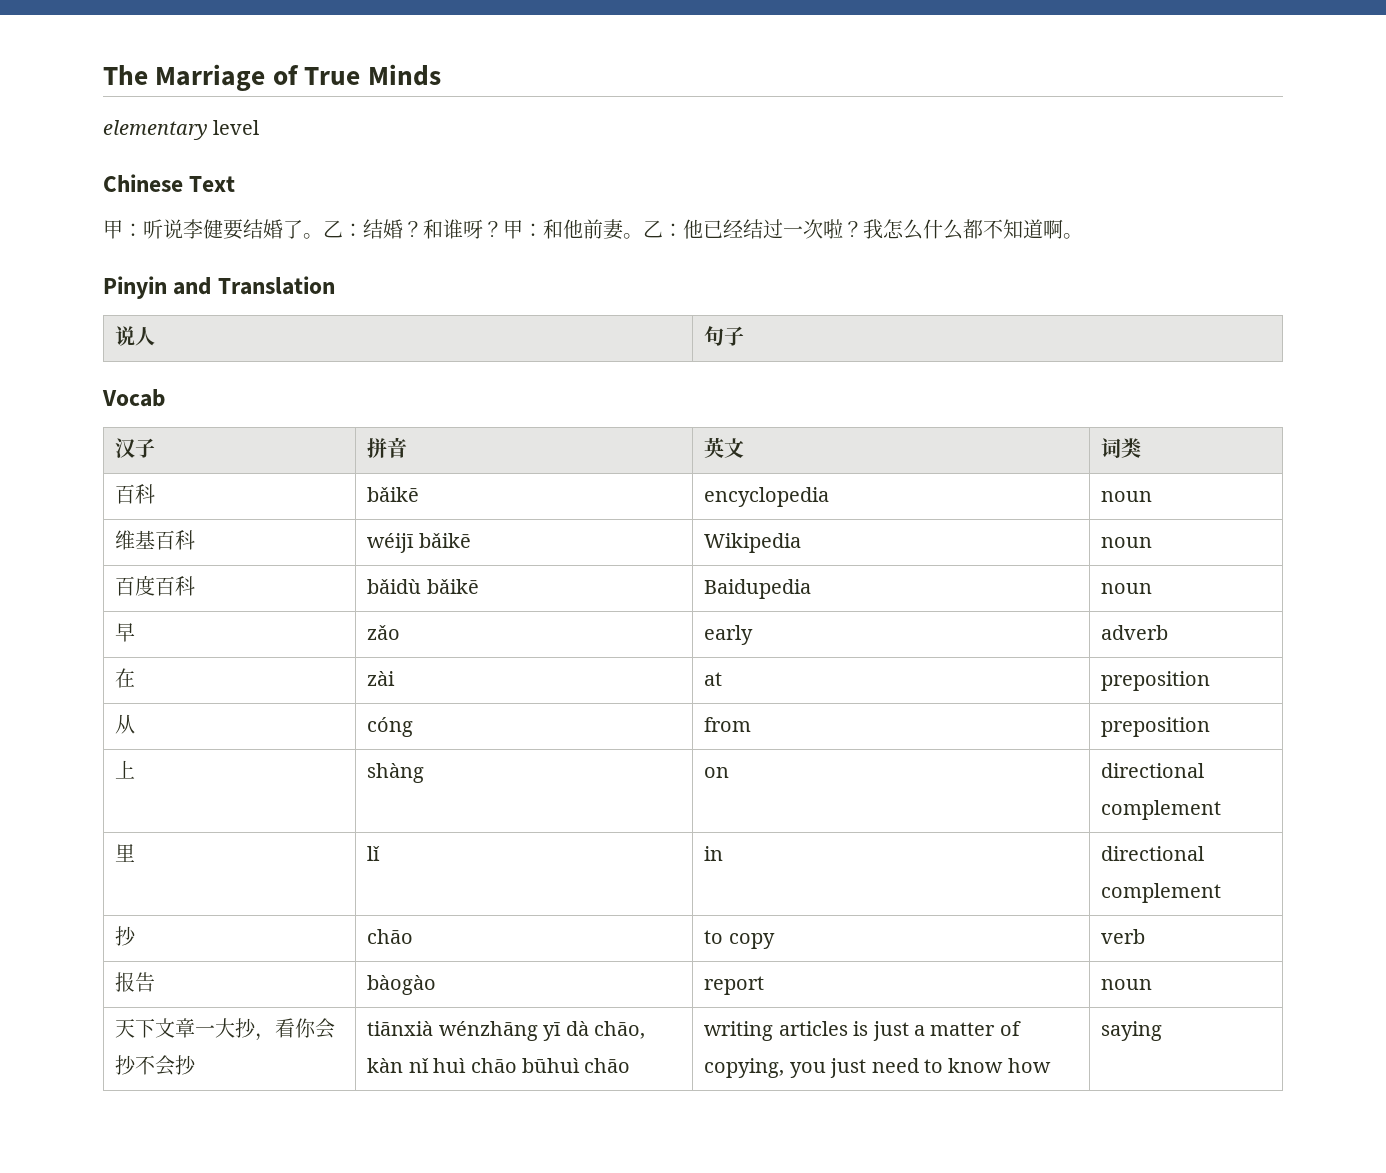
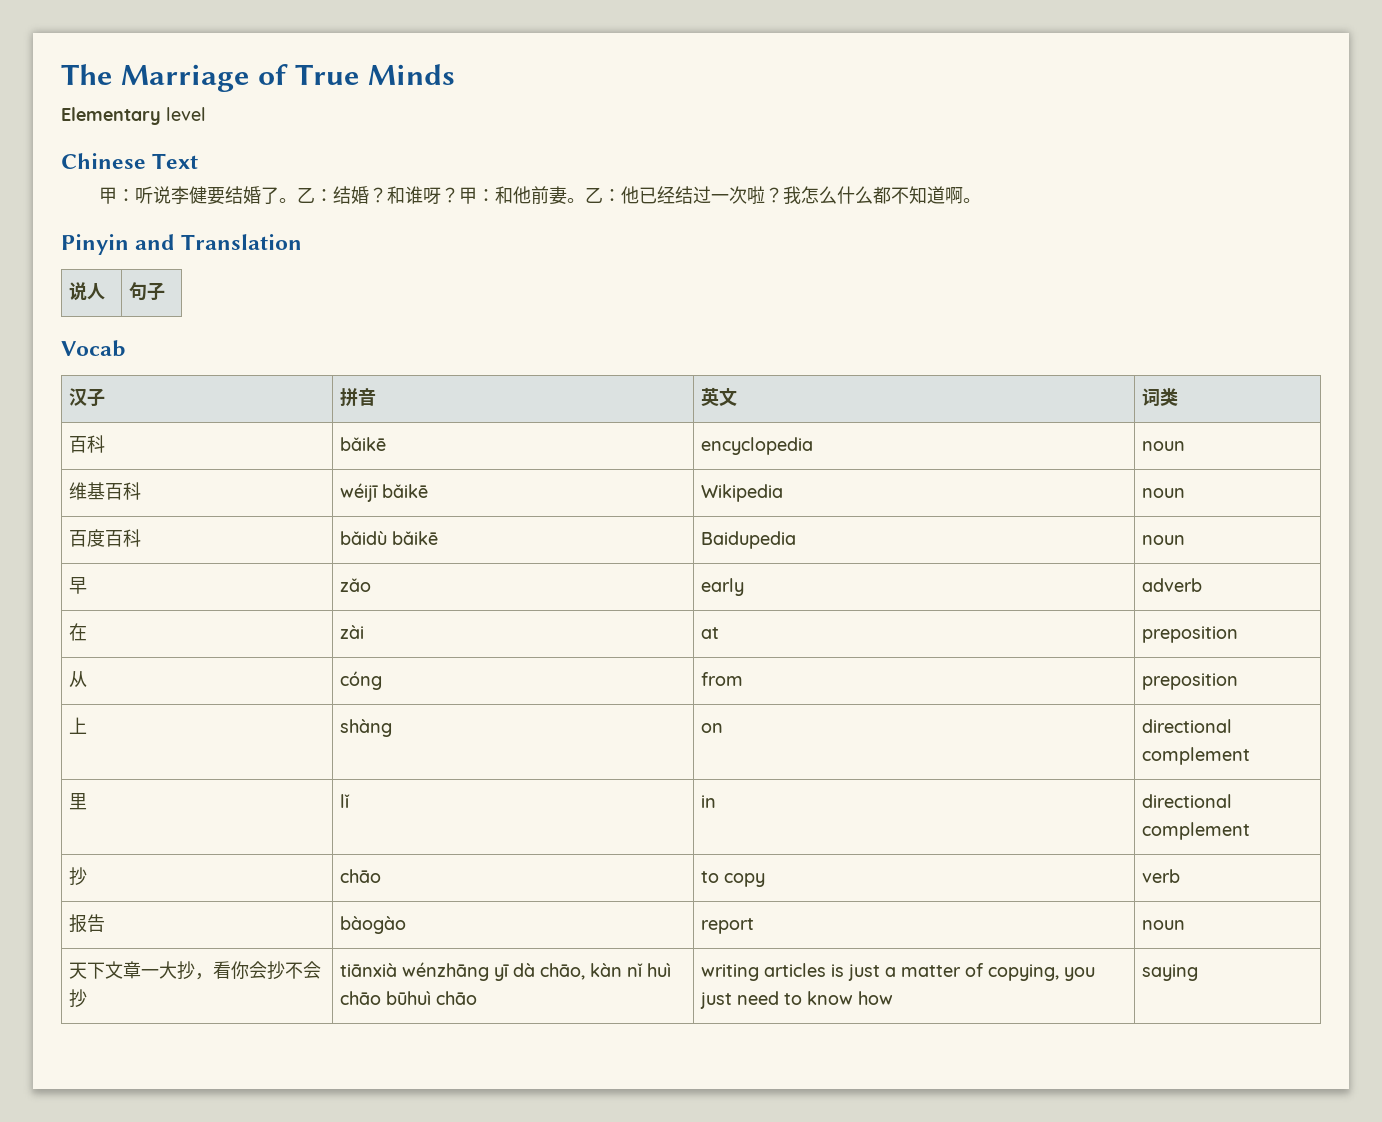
[103,120,208,140] elementary -> [61,107,161,125] Elementary

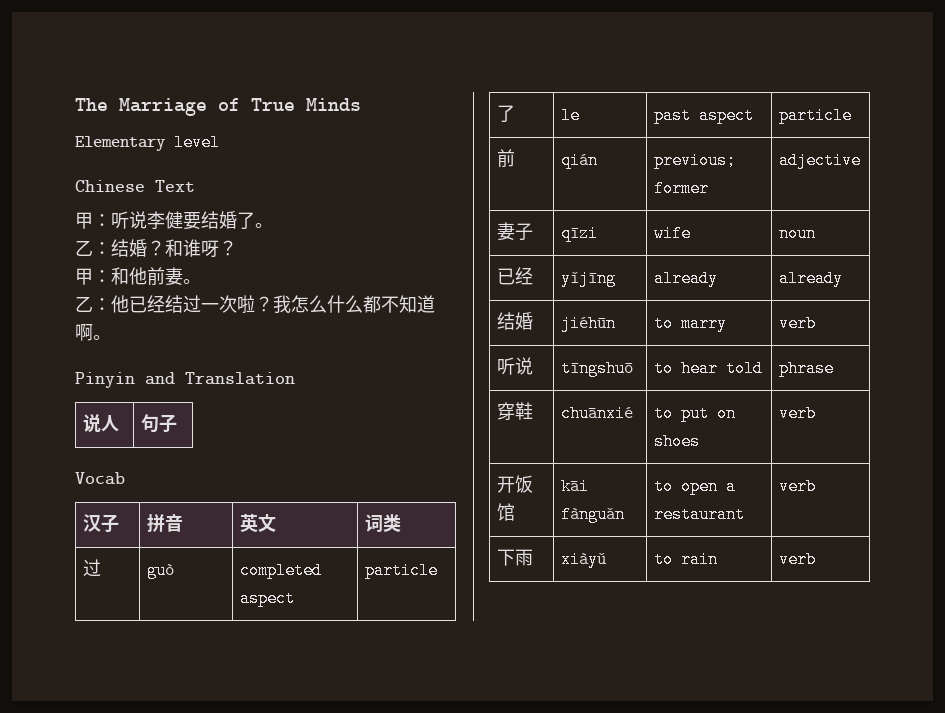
(297, 200) none -> (273, 225) //
(459, 195) none -> (237, 248) //
(585, 200) none -> (201, 281) //
[69,435,106,453] [340,437,387,451] [701,437,814,455] [1142,441,1186,451] [69,482,142,500] [340,483,429,502] [701,484,784,502] [1142,488,1186,498] [69,529,142,547] [340,531,439,545] [701,531,797,549] [1142,535,1186,545] [69,577,88,594] [340,578,372,592] [701,578,745,596] [1142,578,1203,592] [69,623,88,641] [340,625,365,639] [701,627,720,639] [1142,626,1239,643] [69,671,88,687] [340,671,383,690] [701,672,744,686] [1142,673,1239,690] [69,717,88,734] [340,719,393,737] [701,723,724,733] [1142,719,1233,733] [1142,747,1251,765] [69,793,88,810] [340,794,351,808] [701,795,717,808] [1142,794,1233,808] [1142,822,1251,840] [69,867,88,886] [340,869,382,883] [701,871,766,887] [1142,869,1181,883] [69,914,106,933] [340,916,407,934] [701,918,755,934] [1142,920,1186,930] [69,961,322,980] [69,989,88,1008] [340,962,672,981] [340,991,478,1005] [701,963,1096,981] [700,991,894,1009] [1142,964,1199,981] 百科 | bǎikē | encyclopedia | noun // 维基百科 | wéijī bǎikē | Wikipedia | noun // 百度百科 | bǎidù bǎikē | Baidupedia | noun // 早 | zǎo | early | adverb // 在 | zài | at | preposition // 从 | cóng | from | preposition // 上 | shàng | on | directional complement // 里 | lǐ | in | directional complement // 抄 | chāo | to copy | verb // 报告 | bàogào | report | noun // 天下文章一大抄，看你会抄不会抄 | tiānxià wénzhāng yī dà chāo, kàn nǐ huì chāo būhuì chāo | writing articles is just a matter of copying, you just need to know how | saying -> [82,559,101,577] [146,562,174,579] [239,562,322,579] [239,590,295,607] [364,562,438,579] [496,105,515,122] [560,107,580,124] [653,107,754,124] [778,107,852,124] [496,149,515,167] [560,152,598,169] [653,152,736,169] [653,180,709,197] [778,152,861,169] [496,222,533,241] [560,225,598,242] [653,225,691,242] [778,225,816,242] [496,267,533,285] [560,270,616,287] [653,270,718,287] [778,270,843,287] [496,312,533,330] [560,315,616,332] [653,315,727,332] [778,315,816,332] [496,357,533,375] [560,360,633,377] [653,360,763,377] [778,360,834,377] [496,402,533,421] [560,405,633,422] [653,405,736,422] [653,433,700,450] [778,405,816,422] [496,475,533,493] [496,503,515,521] [560,478,589,495] [560,506,625,523] [653,478,736,495] [653,506,745,523] [778,478,816,495] [496,549,533,566] [560,551,607,568] [653,551,718,568] [778,551,816,568] 过 | guò | completed aspect | particle // 了 | le | past aspect | particle // 前 | qián | previous; former | adjective // 妻子 | qīzi | wife | noun // 已经 | yǐjīng | already | already // 结婚 | jiéhūn | to marry | verb // 听说 | tīngshuō | to hear told | phrase // 穿鞋 | chuānxié | to put on shoes | verb // 开饭馆 | kāi fànguǎn | to open a restaurant | verb // 下雨 | xiàyǔ | to rain | verb

